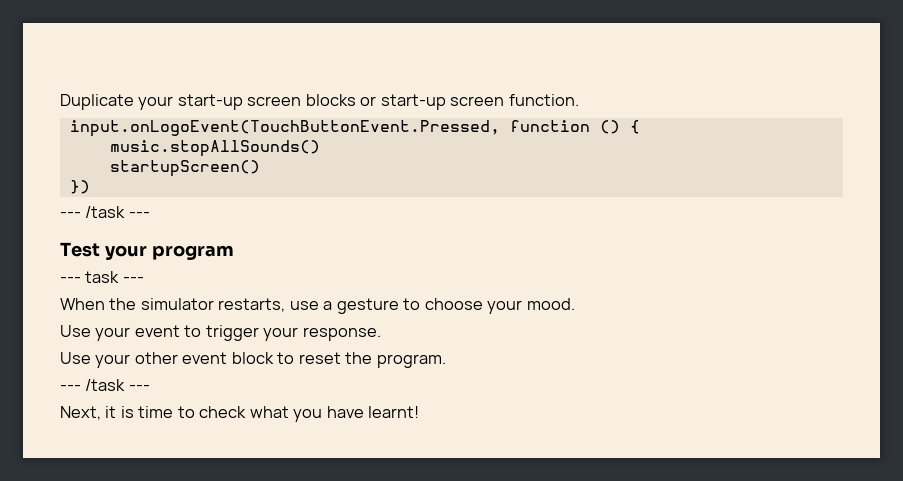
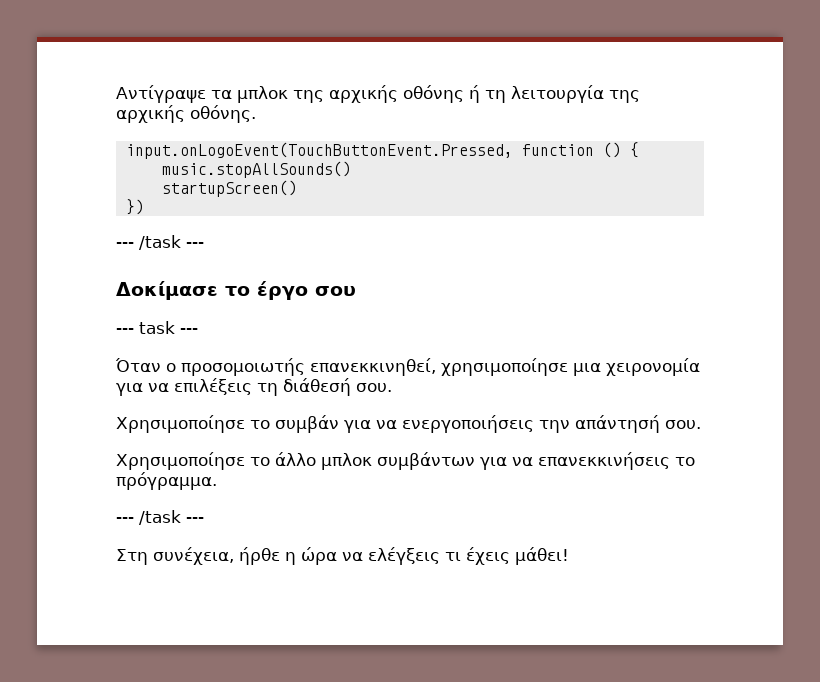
[60,94,579,110] Duplicate your start-up screen blocks or start-up screen function. -> [116,85,640,103] [116,105,256,123] Αντίγραψε τα μπλοκ της αρχικής οθόνης ή τη λειτουργία της αρχικής οθόνης.
[60,242,234,260] Test your program -> [116,281,356,300] Δοκίμασε το έργο σου
[60,298,575,314] [60,325,381,341] [60,352,446,368] [60,379,150,391] [60,406,420,422] When the simulator restarts, use a gesture to choose your mood. // Use your event to trigger your response. // Use your other event block to reset the program. // --- /task --- // Next, it is time to check what you have learnt! -> [115,358,700,376] [116,378,392,396] [116,415,701,433] [116,452,695,470] [116,472,217,490] [116,510,204,525] [116,547,569,565] Όταν ο προσομοιωτής επανεκκινηθεί, χρησιμοποίησε μια χειρονομία για να επιλέξεις τη διάθεσή σου. // Χρησιμοποίησε το συμβάν για να ενεργοποιήσεις την απάντησή σου. // Χρησιμοποίησε το άλλο μπλοκ συμβάντων για να επανεκκινήσεις το πρόγραμμα. // --- /task --- // Στη συνέχεια, ήρθε η ώρα να ελέγξεις τι έχεις μάθει!

